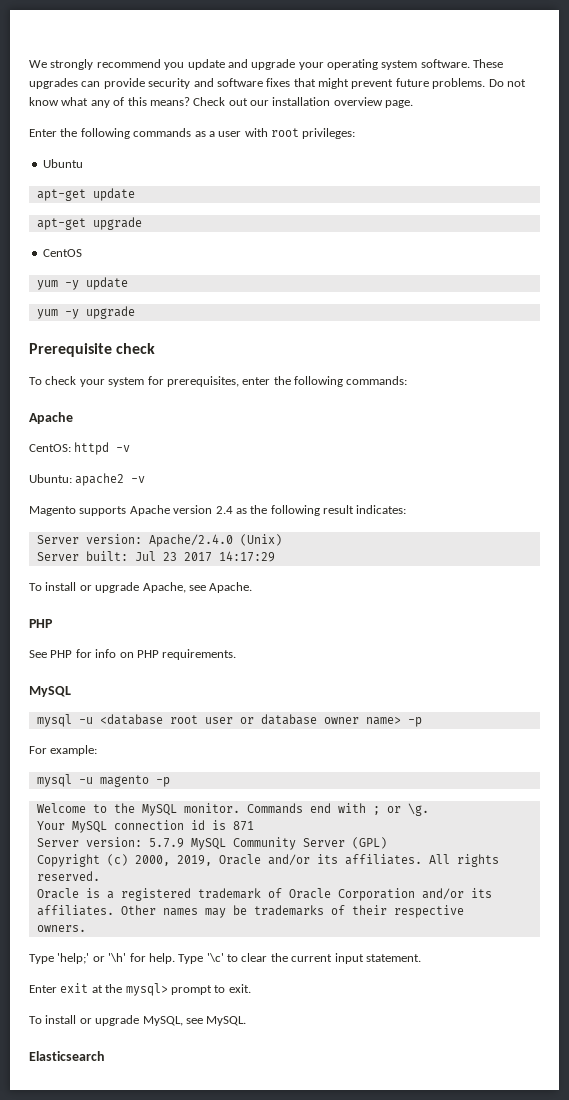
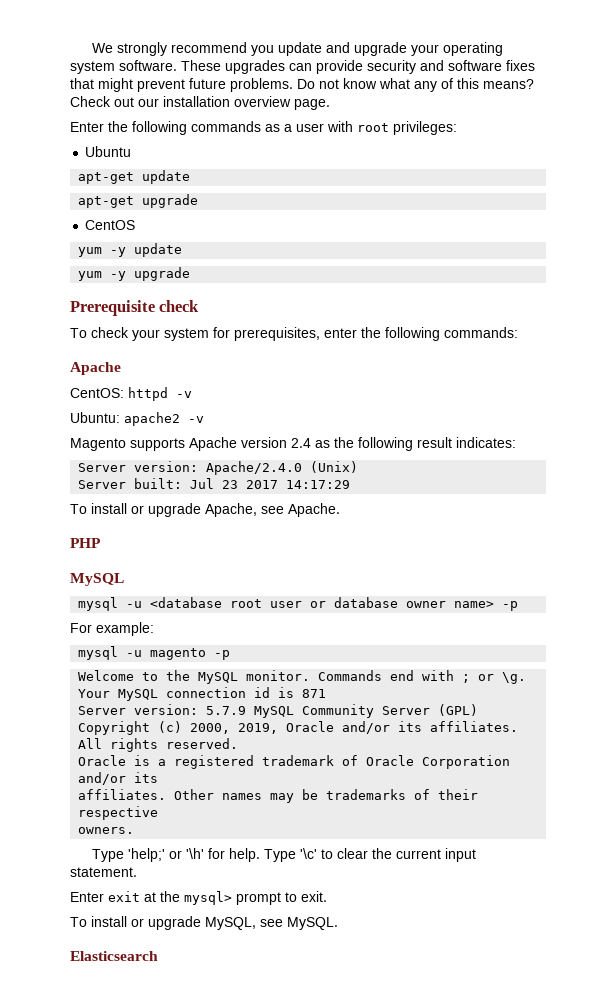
[29,649,237,660] // See PHP for info on PHP requirements. -> (101, 543) none

